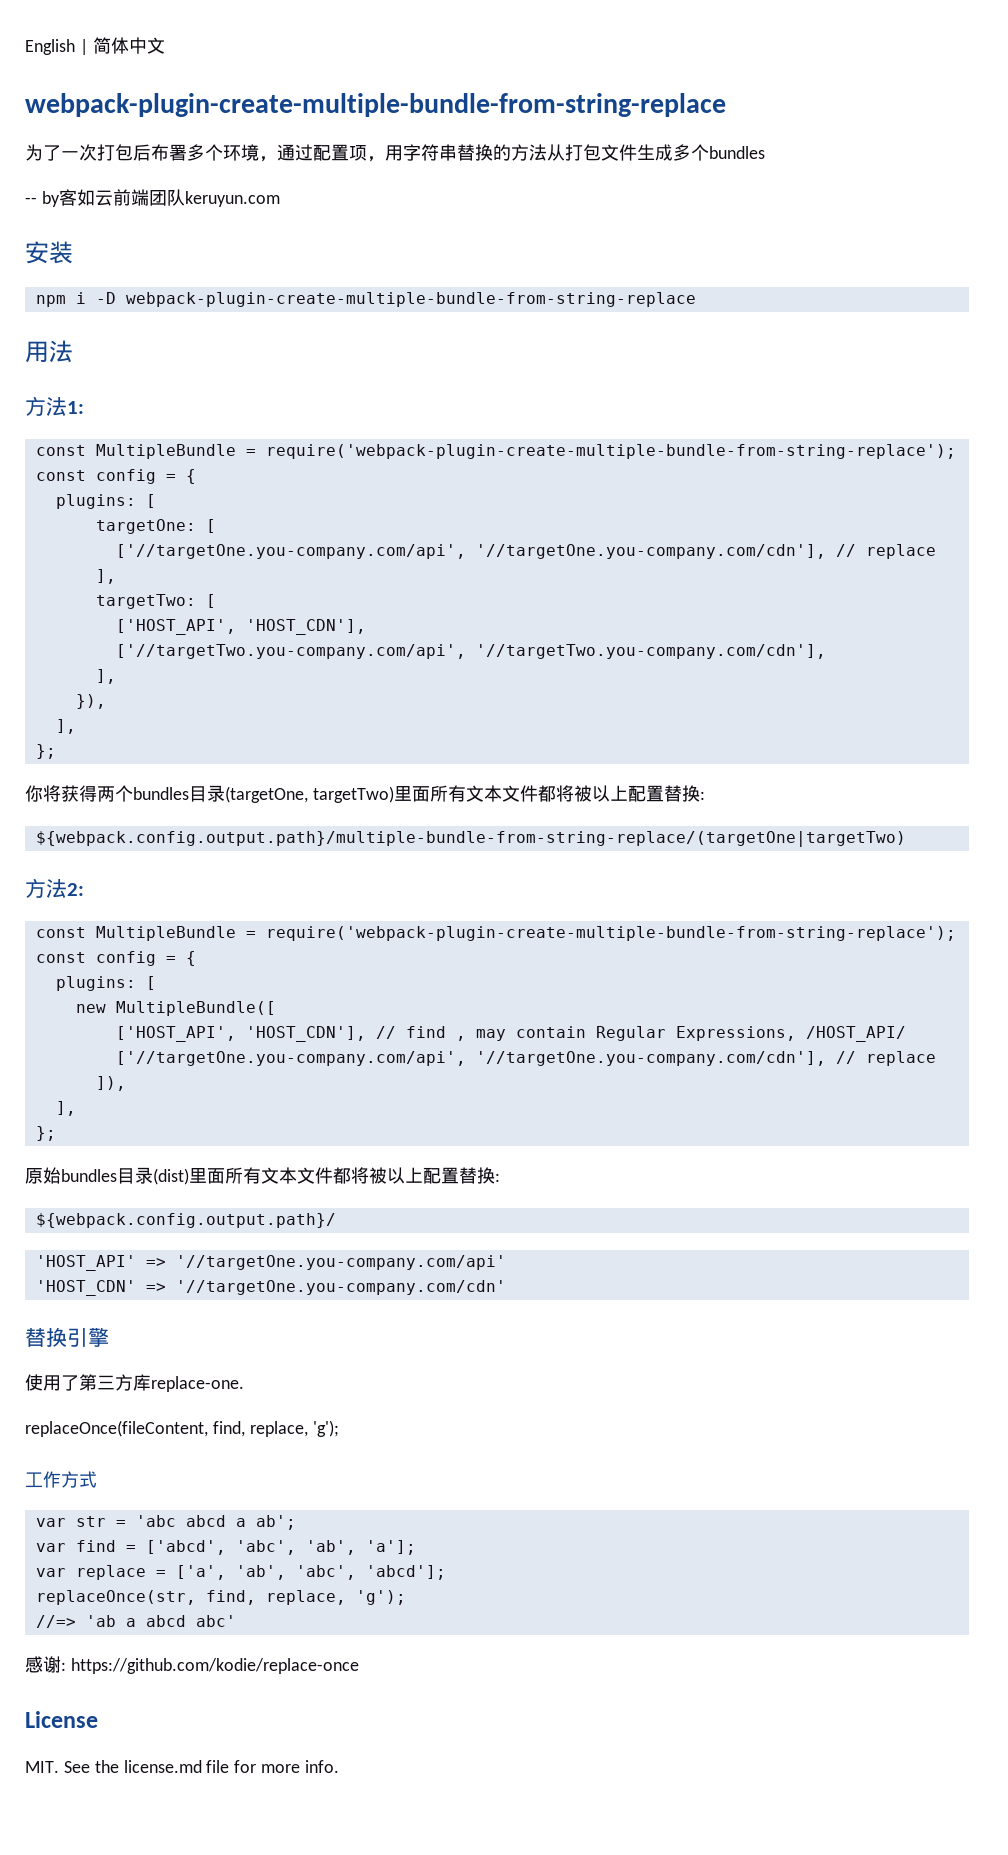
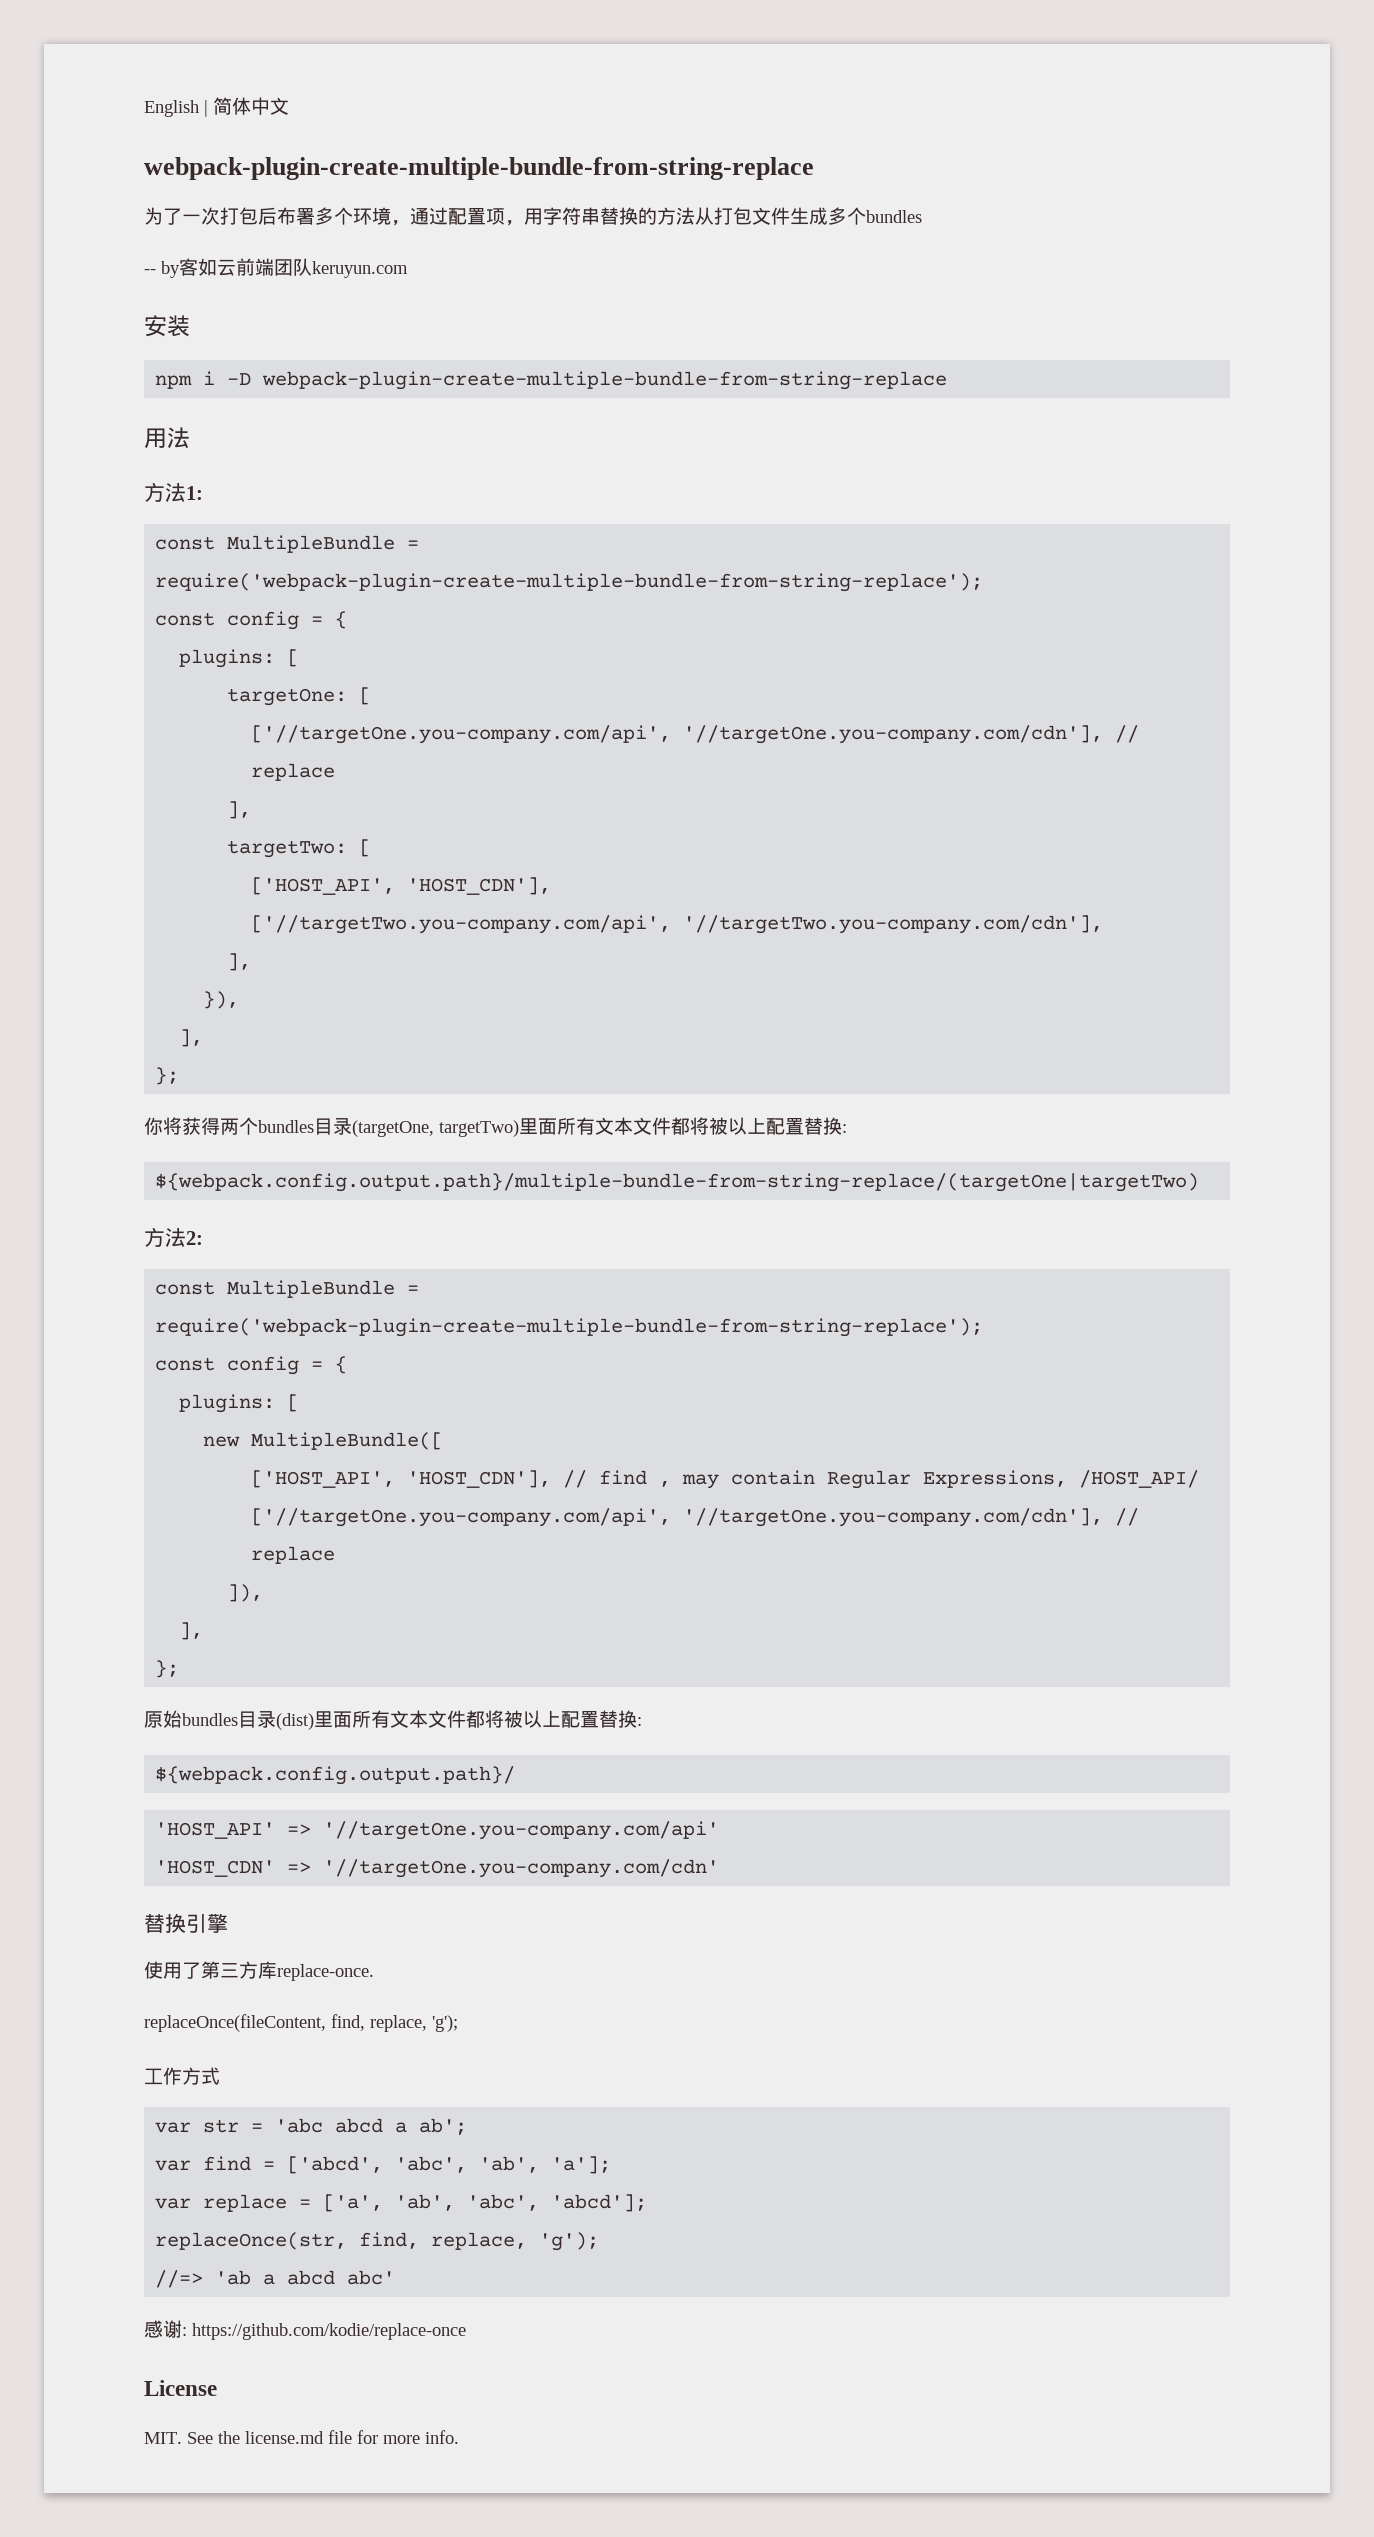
[151,1376,244,1392] replace-one. -> [277,1964,374,1981] replace-once.

